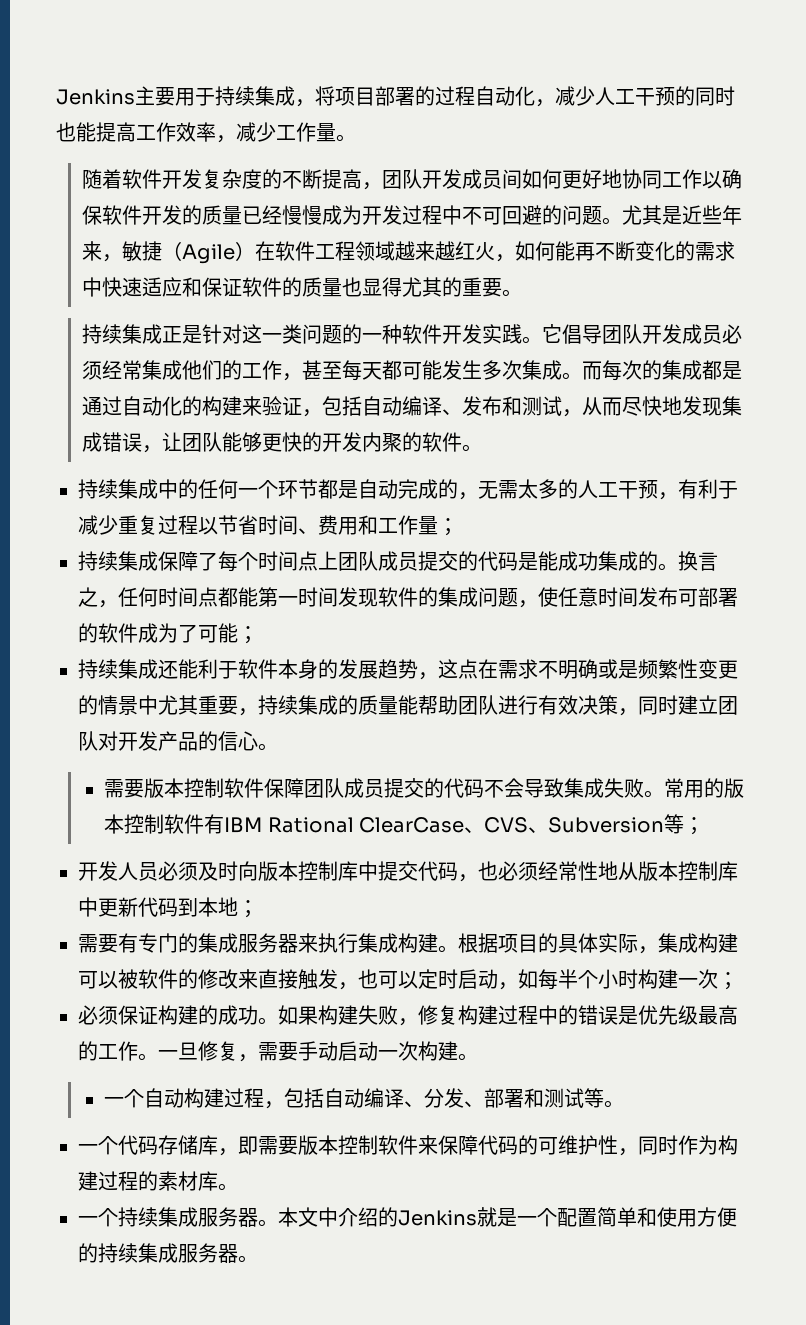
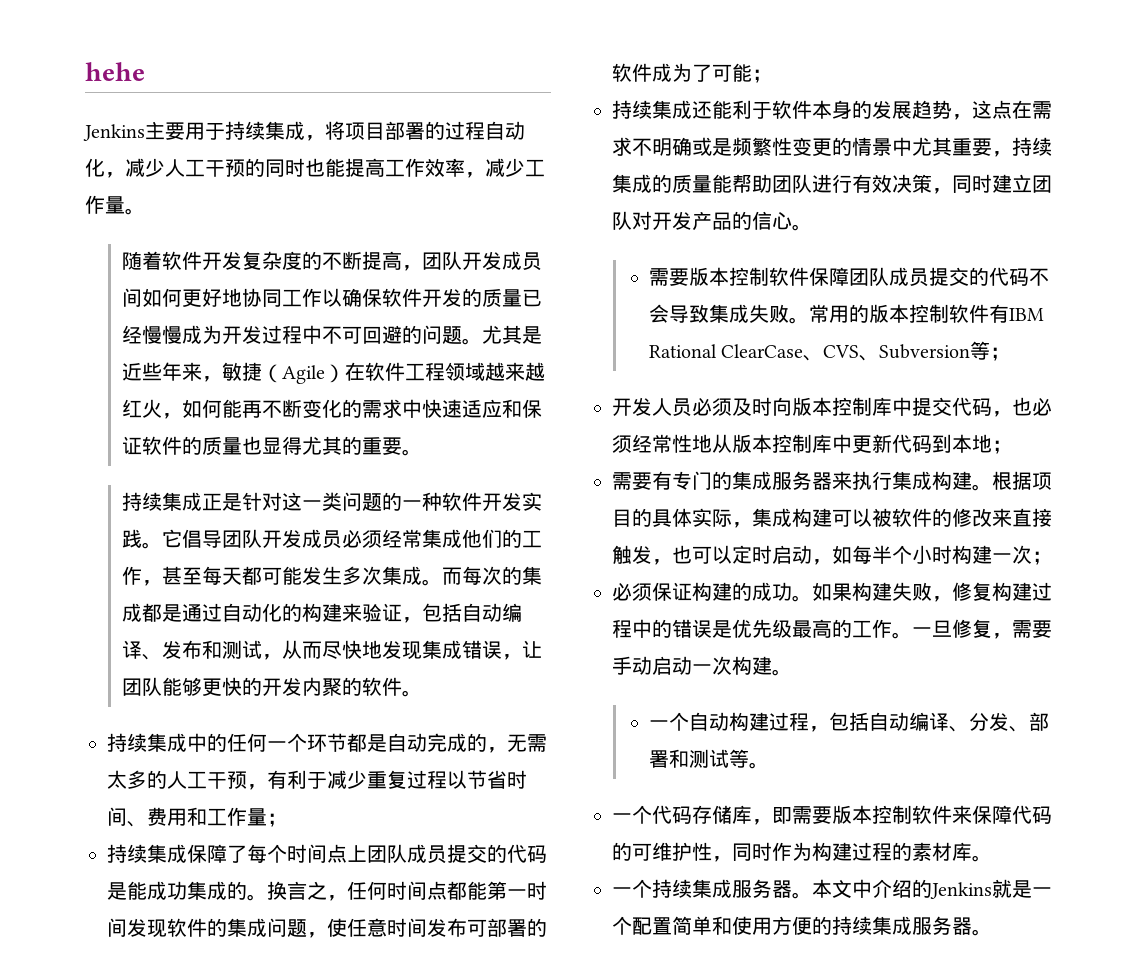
(56, 97) none -> [85,62,145,81] hehe //

